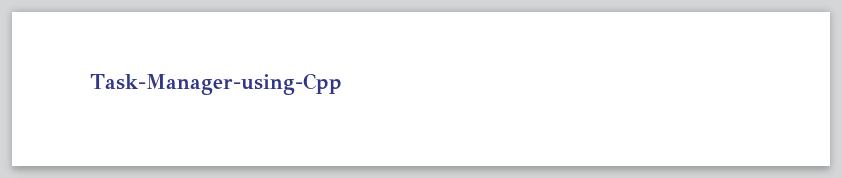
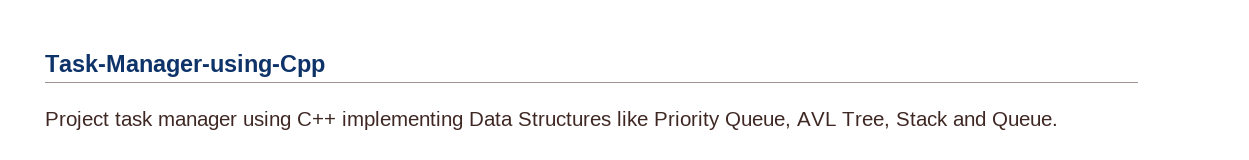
(342, 84) none -> [45,111,1058,130] // Project task manager using C++ implementing Data Structures like Priority Queue, AVL Tree, Stack and Queue.

